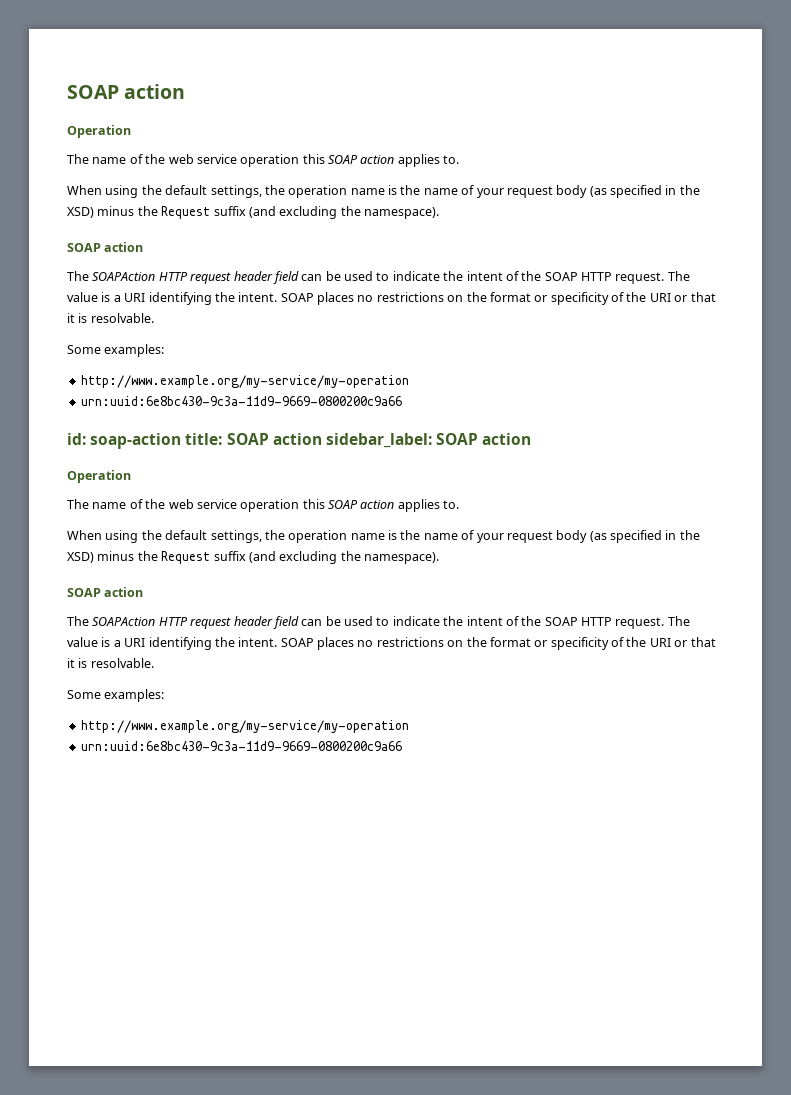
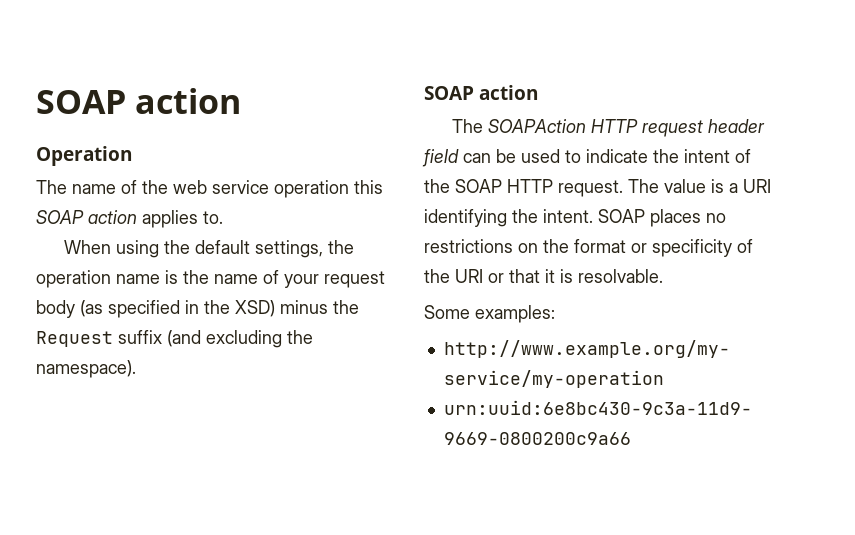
[67,433,532,449] [67,470,131,483] [67,499,460,512] [67,530,700,543] [67,551,439,564] [67,587,144,597] [67,616,690,629] [67,637,716,650] [67,658,154,668] [67,689,165,702] [80,720,409,733] [80,741,402,751] // id: soap-action title: SOAP action sidebar_label: SOAP action // Operation // The name of the web service operation this SOAP action applies to. // When using the default settings, the operation name is the name of your request body (as specified in the XSD) minus the Request suffix (and excluding the namespace). // SOAP action // The SOAPAction HTTP request header field can be used to indicate the intent of the SOAP HTTP request. The value is a URI identifying the intent. SOAP places no restrictions on the format or specificity of the URI or that it is resolvable. // Some examples: // http://www.example.org/my-service/my-operation // urn:uuid:6e8bc430-9c3a-11d9-9669-0800200c9a66 -> (631, 438) none

